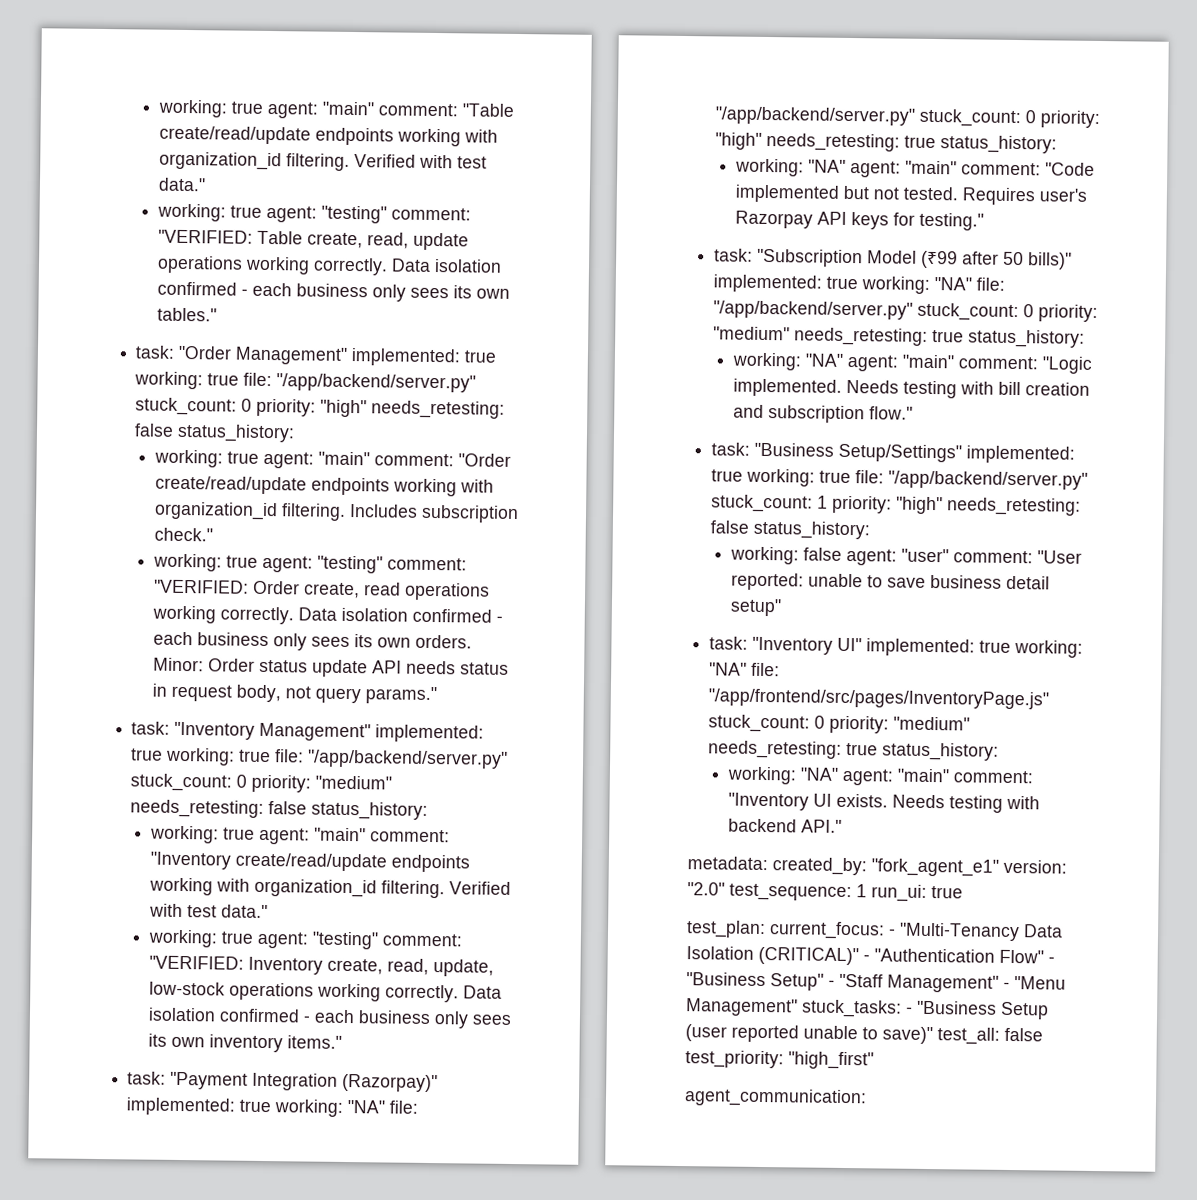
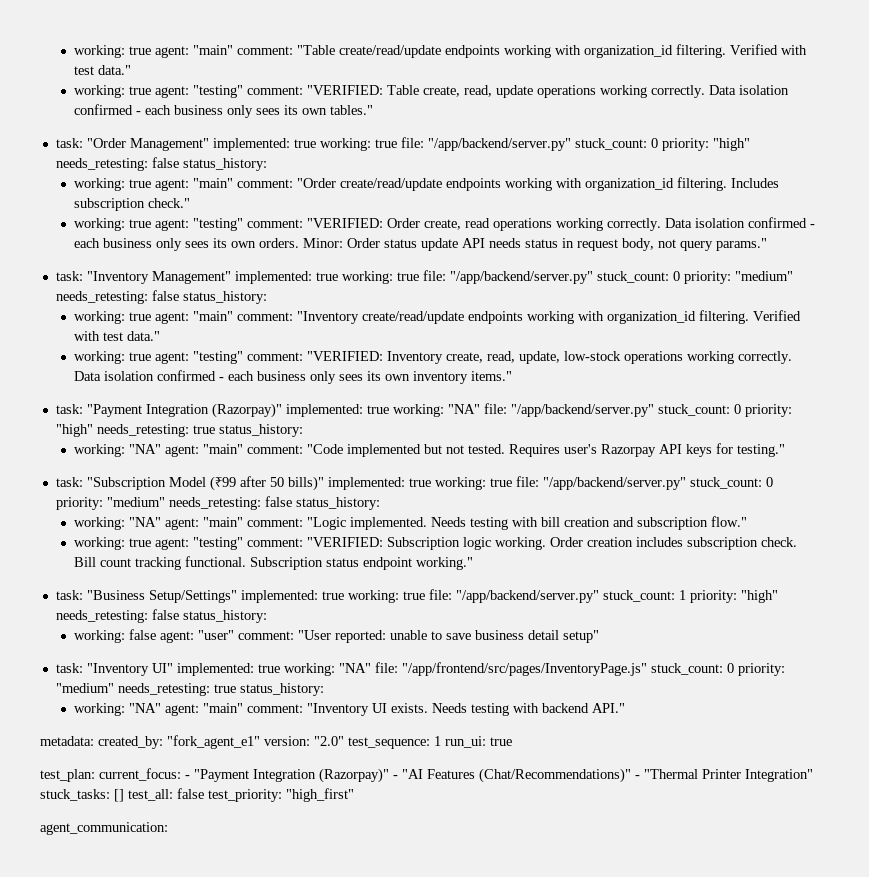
[934,277,1006,291] [713,300,1099,322] [713,326,965,346] "NA" file: "/app/backend/server.py" stuck_count: 0 priority: "medium" needs_retesting: true -> [489,476,773,490] [55,496,292,510] true file: "/app/backend/server.py" stuck_count: 0 priority: "medium" needs_retesting: false
(913, 413) none -> [74,537,798,550] [74,556,474,570] // working: true agent: "testing" comment: "VERIFIED: Subscription logic working. Order creation includes subscription check. Bill count tracking functional. Subscription status endpoint working."
[899,922,1063,942] [686,946,1055,966] [686,972,1066,993] [686,998,1049,1020] [685,1024,933,1045] "Multi-Tenancy Data Isolation (CRITICAL)" - "Authentication Flow" - "Business Setup" - "Staff Management" - "Menu Management" stuck_tasks: - "Business Setup (user reported unable to save)" -> [194,768,813,783] [40,789,124,802] "Payment Integration (Razorpay)" - "AI Features (Chat/Recommendations)" - "Thermal Printer Integration" stuck_tasks: []

